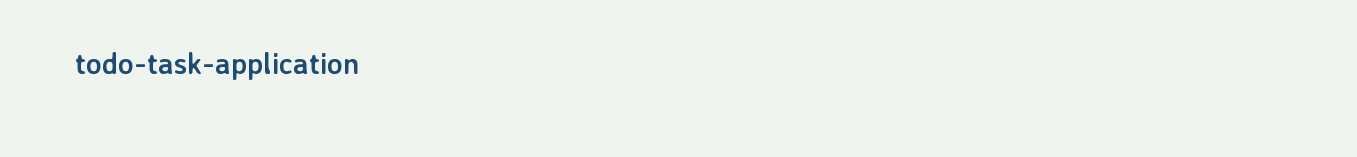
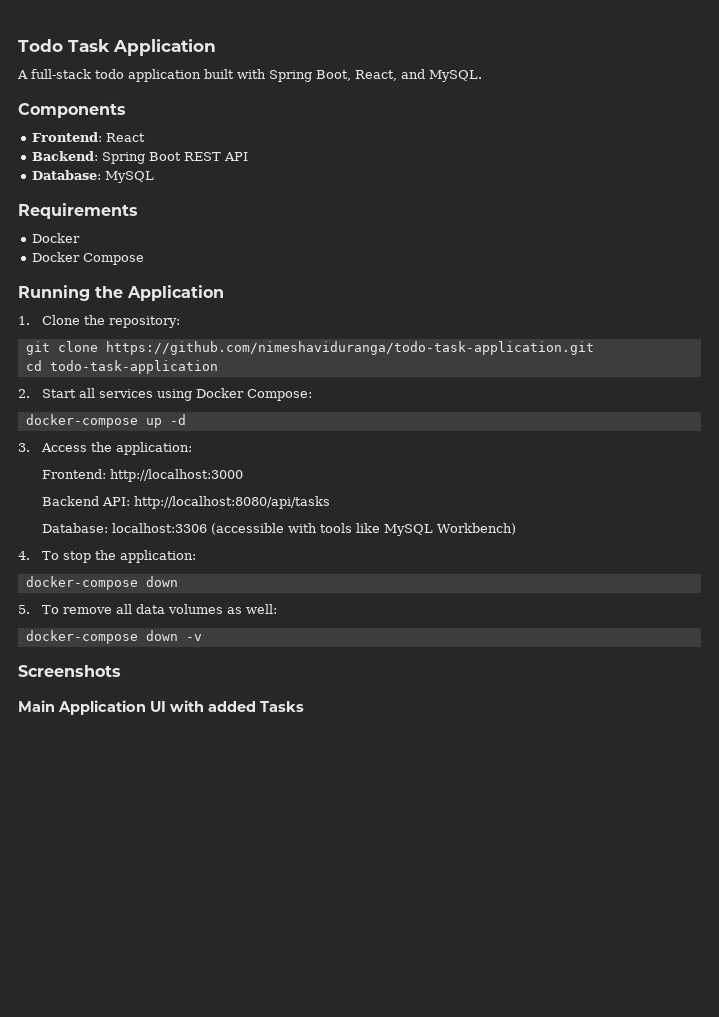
[75,52,359,80] todo-task-application -> [18,39,216,56] [17,69,482,82] [18,103,126,118] [32,132,146,142] [32,151,249,164] [32,170,155,183] [18,203,138,219] [32,233,81,243] [32,252,145,265] [18,285,224,301] [18,315,180,328] [25,341,594,355] [25,360,218,374] [18,388,312,401] [25,414,186,428] [18,442,192,455] [41,469,243,482] [41,496,330,509] [41,523,516,536] [18,550,196,563] [25,576,178,590] [18,604,277,614] [25,630,202,644] [18,665,121,677] [18,700,304,715] Todo Task Application // A full-stack todo application built with Spring Boot, React, and MySQL. // Components // Frontend: React // Backend: Spring Boot REST API // Database: MySQL // Requirements // Docker // Docker Compose // Running the Application // 1. Clone the repository: // git clone https://github.com/nimeshaviduranga/todo-task-application.git // cd todo-task-application // 2. Start all services using Docker Compose: // docker-compose up -d // 3. Access the application: // Frontend: http://localhost:3000 // Backend API: http://localhost:8080/api/tasks // Database: localhost:3306 (accessible with tools like MySQL Workbench) // 4. To stop the application: // docker-compose down // 5. To remove all data volumes as well: // docker-compose down -v // Screenshots // Main Application UI with added Tasks

